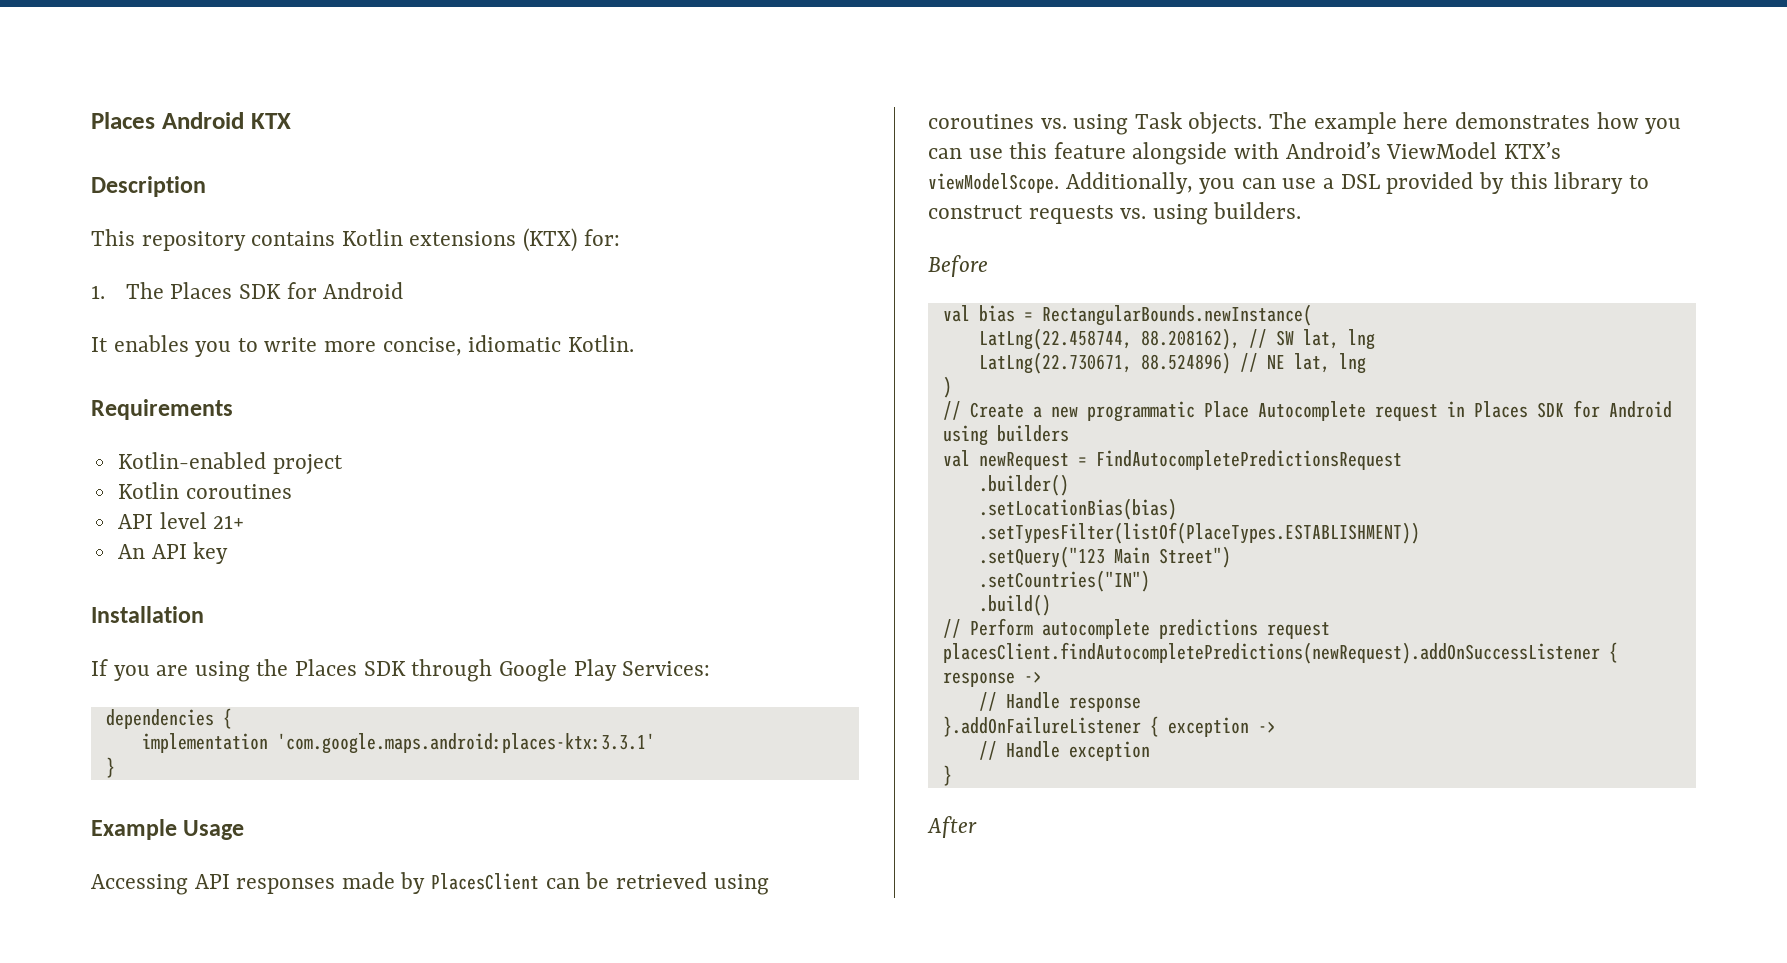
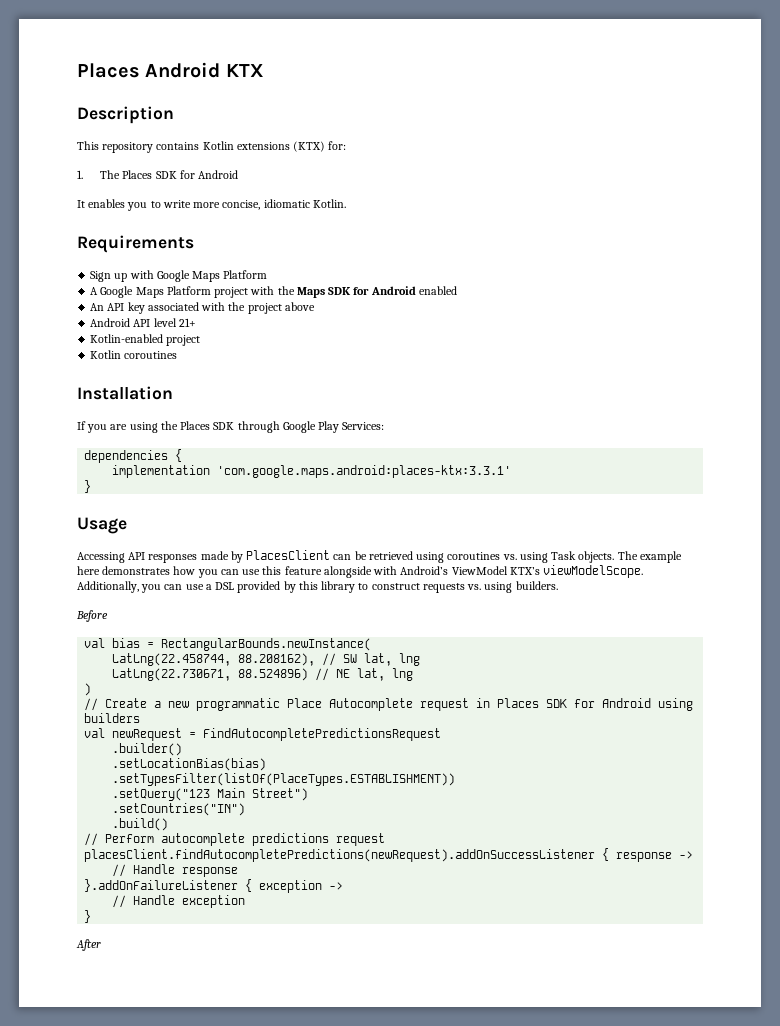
[117,452,343,474] [117,482,292,499] [117,512,245,529] [117,542,229,564] Kotlin-enabled project // Kotlin coroutines // API level 21+ // An API key -> [90,270,268,282] [90,286,457,298] [90,302,315,314] [90,318,196,327] [90,334,201,346] [90,350,178,359] Sign up with Google Maps Platform // A Google Maps Platform project with the Maps SDK for Android enabled // An API key associated with the project above // Android API level 21+ // Kotlin-enabled project // Kotlin coroutines
[91,819,177,840] Example -> (92, 486) none

